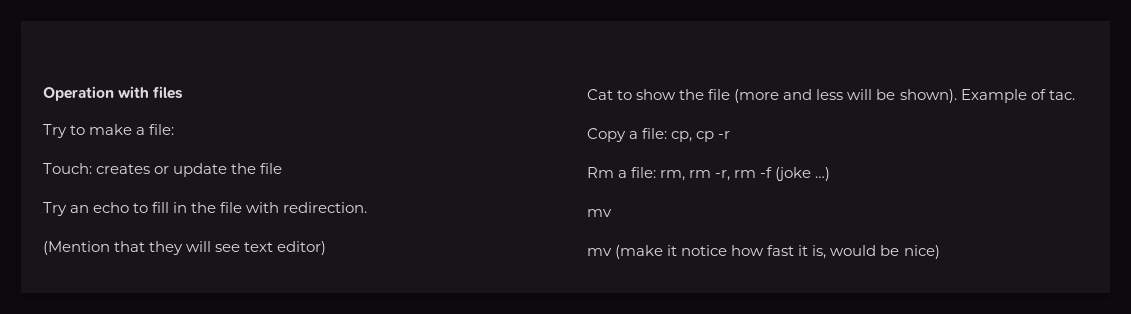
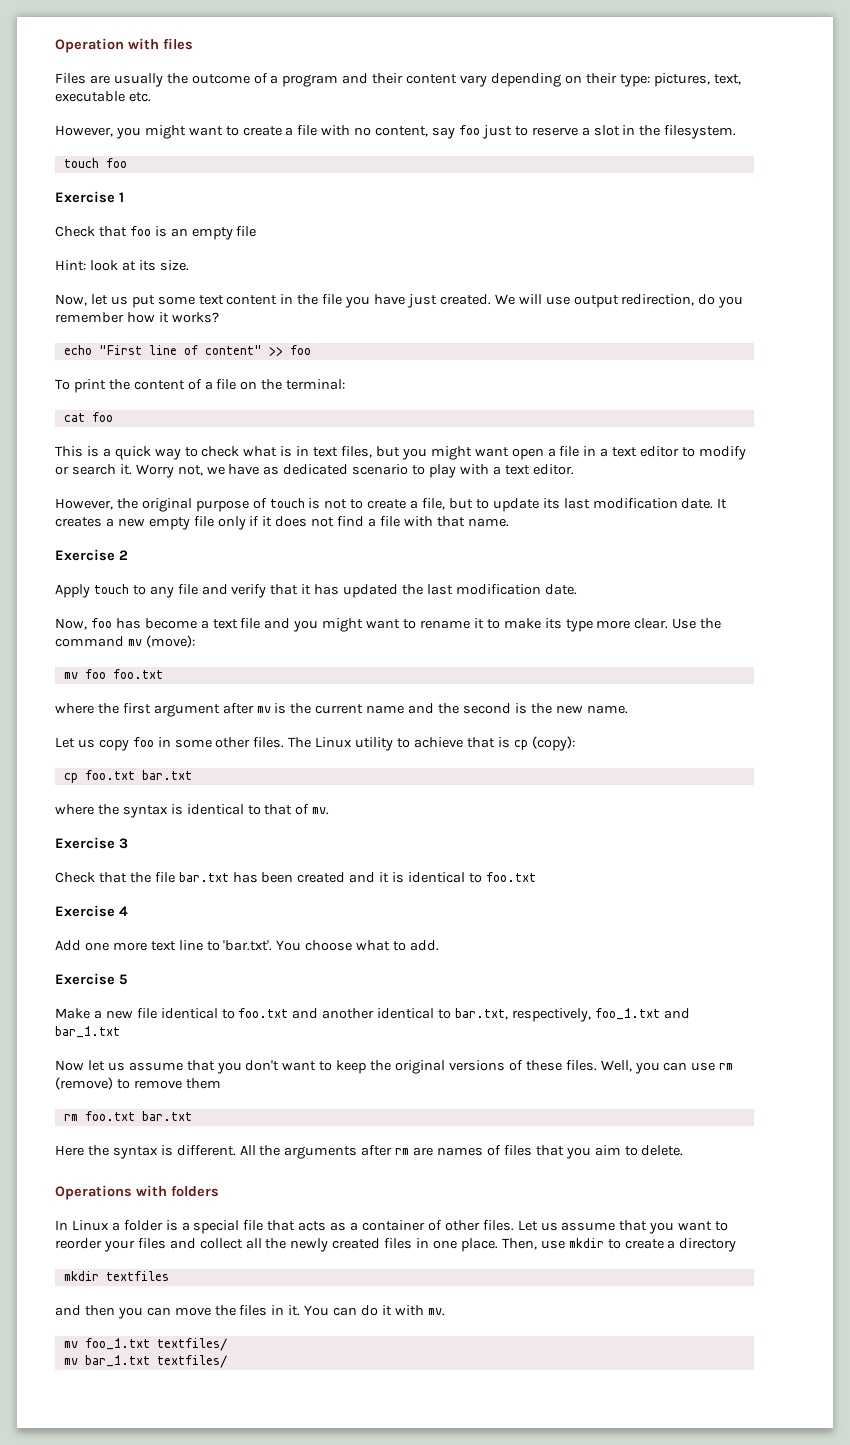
[43,124,175,138] [43,163,283,177] [43,202,368,216] [43,241,327,255] [587,89,1075,103] [587,128,731,142] [587,167,831,181] [587,209,612,217] [587,245,940,259] Try to make a file: // Touch: creates or update the file // Try an echo to fill in the file with redirection. // (Mention that they will see text editor) // Cat to show the file (more and less will be shown). Example of tac. // Copy a file: cp, cp -r // Rm a file: rm, rm -r, rm -f (joke …) // mv // mv (make it notice how fast it is, would be nice) -> [55,73,741,87] [55,91,151,102] [55,125,737,139] [63,158,127,168] [55,191,124,203] [55,226,257,240] [55,260,189,271] [55,294,744,308] [55,312,219,323] [63,345,311,356] [55,379,346,393] [63,412,113,422] [55,446,746,460] [55,464,574,478] [55,498,728,512] [55,516,509,530] [55,549,128,561] [55,584,577,598] [55,618,722,632] [55,635,195,648] [63,669,163,679] [55,703,628,717] [55,736,575,751] [63,770,192,783] [55,804,330,818] [55,837,128,849] [55,872,536,883] [55,905,128,917] [55,940,440,951] [55,973,127,985] [55,1008,690,1022] [55,1026,120,1038] [55,1060,734,1074] [55,1077,221,1090] [63,1111,192,1121] [55,1145,684,1159] [55,1185,219,1200] [55,1220,729,1234] [55,1238,737,1252] [63,1271,169,1281] [55,1305,445,1319] [63,1338,227,1351] [63,1355,227,1368] Files are usually the outcome of a program and their content vary depending on their type: pictures, text, executable etc. // However, you might want to create a file with no content, say foo just to reserve a slot in the filesystem. // touch foo // Exercise 1 // Check that foo is an empty file // Hint: look at its size. // Now, let us put some text content in the file you have just created. We will use output redirection, do you remember how it works? // echo "First line of content" >> foo // To print the content of a file on the terminal: // cat foo // This is a quick way to check what is in text files, but you might want open a file in a text editor to modify or search it. Worry not, we have as dedicated scenario to play with a text editor. // However, the original purpose of touch is not to create a file, but to update its last modification date. It creates a new empty file only if it does not find a file with that name. // Exercise 2 // Apply touch to any file and verify that it has updated the last modification date. // Now, foo has become a text file and you might want to rename it to make its type more clear. Use the command mv (move): // mv foo foo.txt // where the first argument after mv is the current name and the second is the new name. // Let us copy foo in some other files. The Linux utility to achieve that is cp (copy): // cp foo.txt bar.txt // where the syntax is identical to that of mv. // Exercise 3 // Check that the file bar.txt has been created and it is identical to foo.txt // Exercise 4 // Add one more text line to 'bar.txt'. You choose what to add. // Exercise 5 // Make a new file identical to foo.txt and another identical to bar.txt, respectively, foo_1.txt and bar_1.txt // Now let us assume that you don't want to keep the original versions of these files. Well, you can use rm (remove) to remove them // rm foo.txt bar.txt // Here the syntax is different. All the arguments after rm are names of files that you aim to delete. // Operations with folders // In Linux a folder is a special file that acts as a container of other files. Let us assume that you want to reorder your files and collect all the newly created files in one place. Then, use mkdir to create a directory // mkdir textfiles // and then you can move the files in it. You can do it with mv. // mv foo_1.txt textfiles/ // mv bar_1.txt textfiles/

